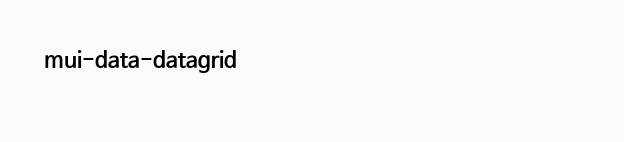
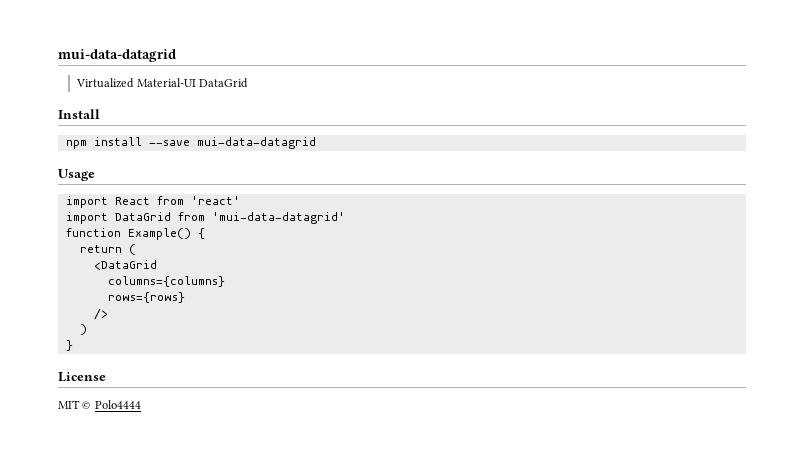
[44,50,237,73] mui-data-datagrid -> [58,49,176,62] [76,78,248,88] [58,109,100,119] [65,137,316,149] [58,169,95,181] [65,196,240,208] [65,212,345,224] [65,228,205,240] [79,244,136,255] [93,260,157,270] [107,276,225,287] [107,292,185,303] [93,308,108,320] [79,324,87,335] [65,340,73,351] [58,372,106,382] [58,400,141,409] mui-data-datagrid // Virtualized Material-UI DataGrid // Install // npm install --save mui-data-datagrid // Usage // import React from 'react' // import DataGrid from 'mui-data-datagrid' // function Example() { // return ( // <DataGrid // columns={columns} // rows={rows} // /> // ) // } // License // MIT © Polo4444

